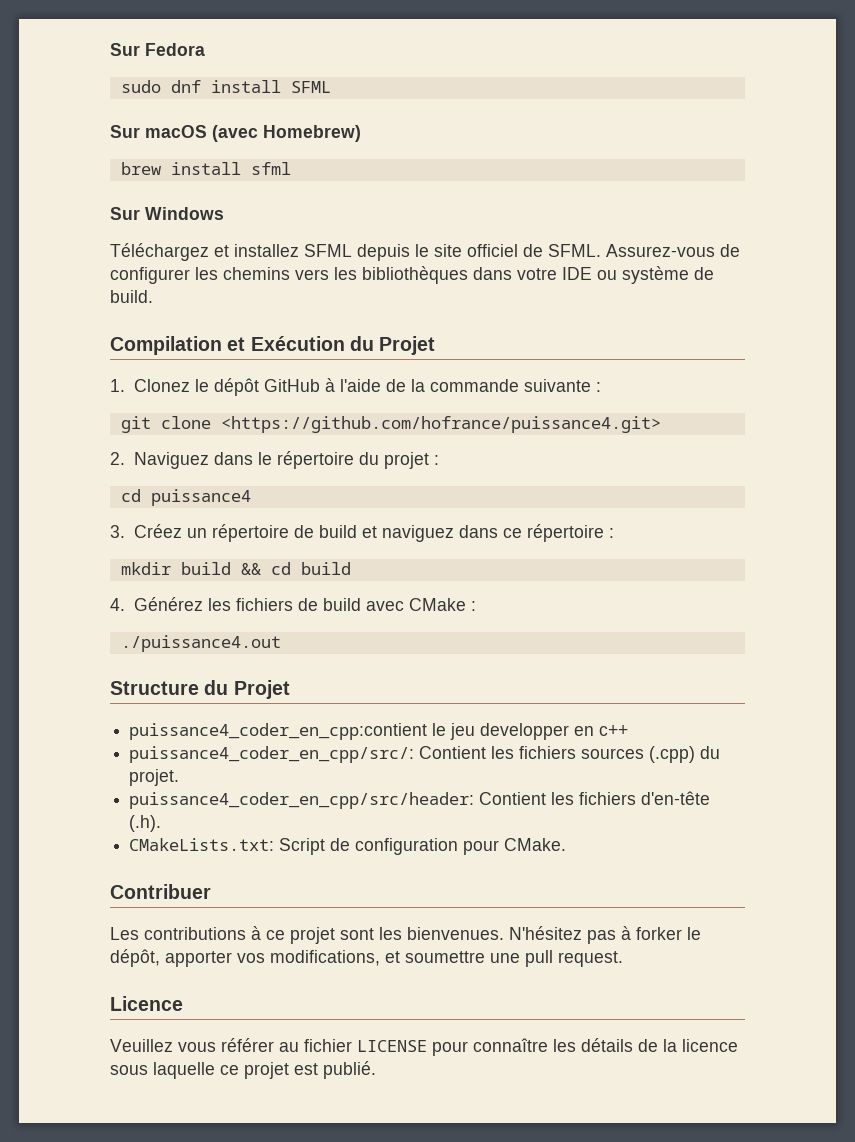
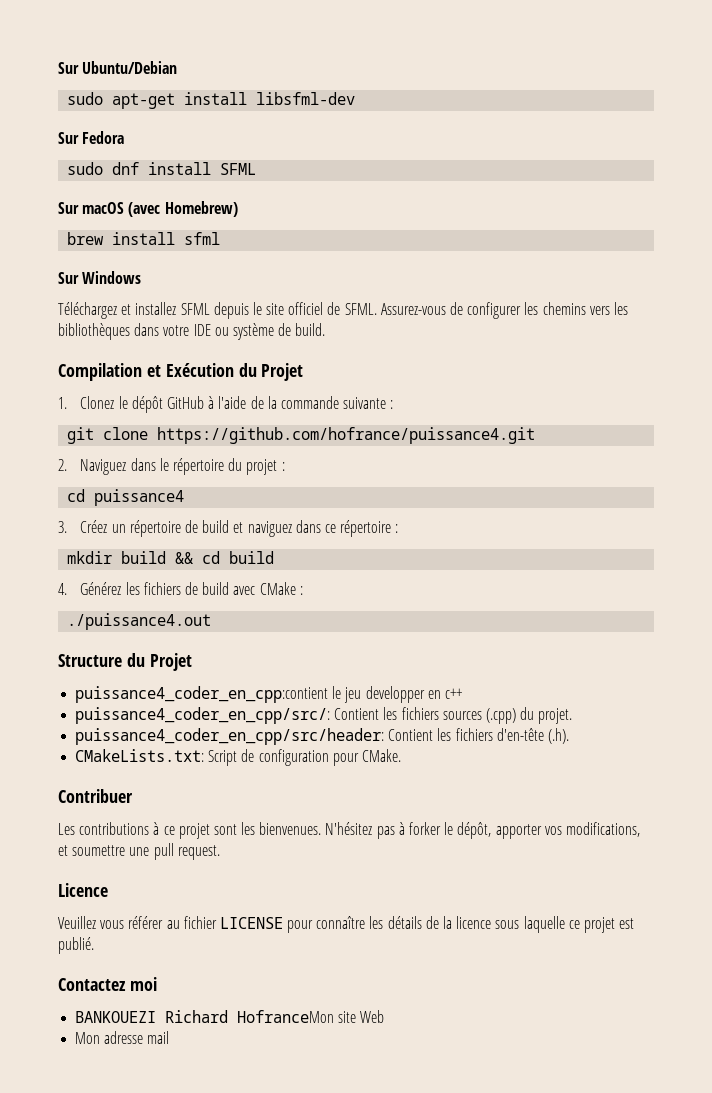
[110,43,140,56] Sur -> [58,61,178,74] [67,92,356,109] [58,132,79,144] Sur Ubuntu/Debian // sudo apt-get install libsfml-dev // Sur
[220,416,661,433] <https://github.com/hofrance/puissance4.git> -> [157,427,536,444] https://github.com/hofrance/puissance4.git
(376, 1070) none -> [58,977,157,991] [75,1010,385,1023] [75,1031,170,1044] // Contactez moi // BANKOUEZI Richard HofranceMon site Web // Mon adresse mail

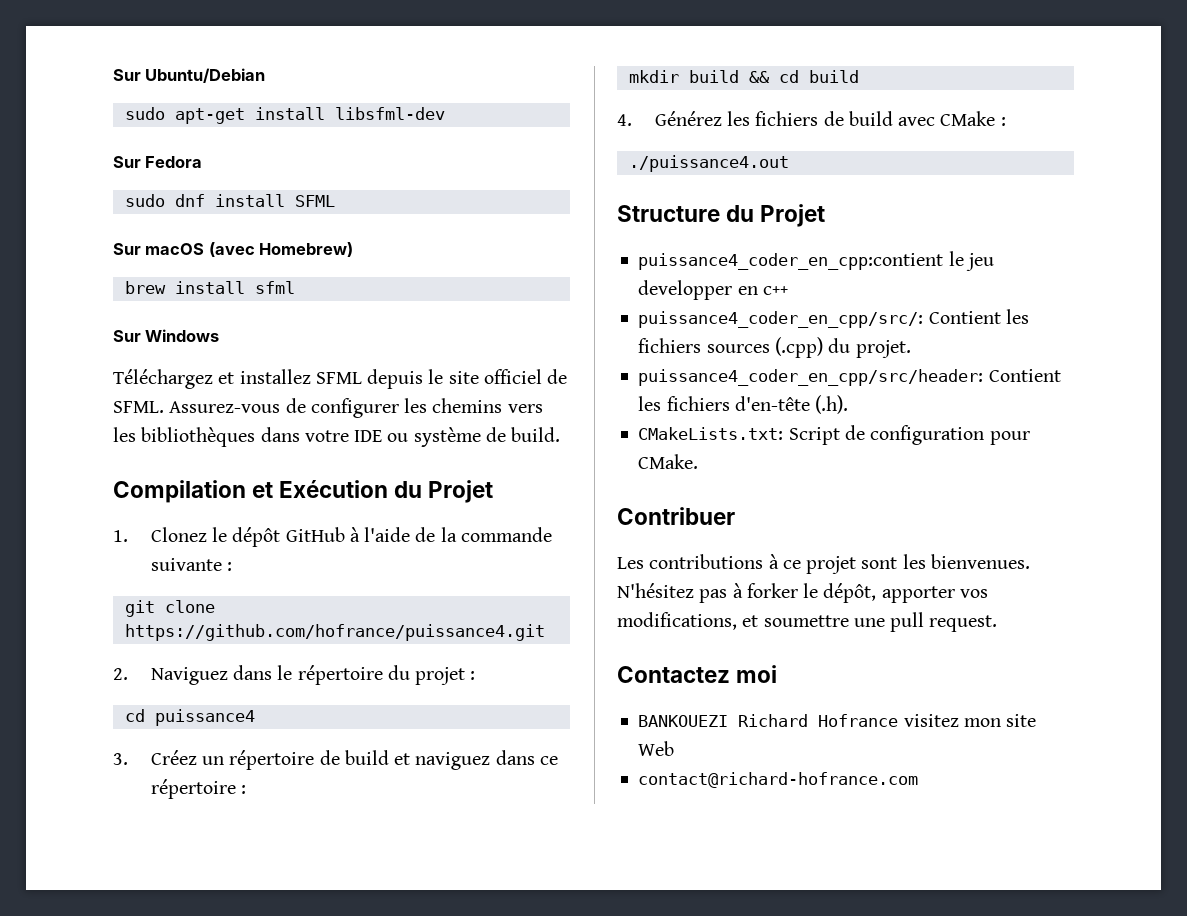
[58,883,108,897] [58,916,635,933] [58,937,94,954] // Licence // Veuillez vous référer au fichier LICENSE pour connaître les détails de la licence sous laquelle ce projet est publié. -> (998, 623) none
[237,1010,335,1023] HofranceMon -> [818,714,1001,727] Hofrance visitez mon
[75,1031,170,1044] Mon adresse mail -> [638,772,919,788] contact@richard-hofrance.com

